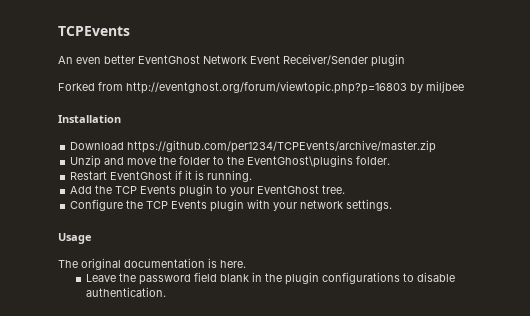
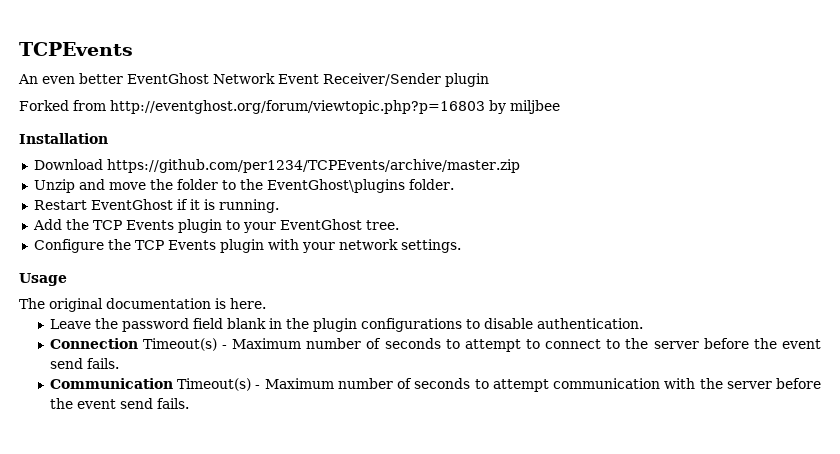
(167, 292) none -> [49,338,822,352] [49,358,119,369] [49,378,822,392] [49,398,189,409] // Connection Timeout(s) - Maximum number of seconds to attempt to connect to the server before the event send fails. // Communication Timeout(s) - Maximum number of seconds to attempt communication with the server before the event send fails.

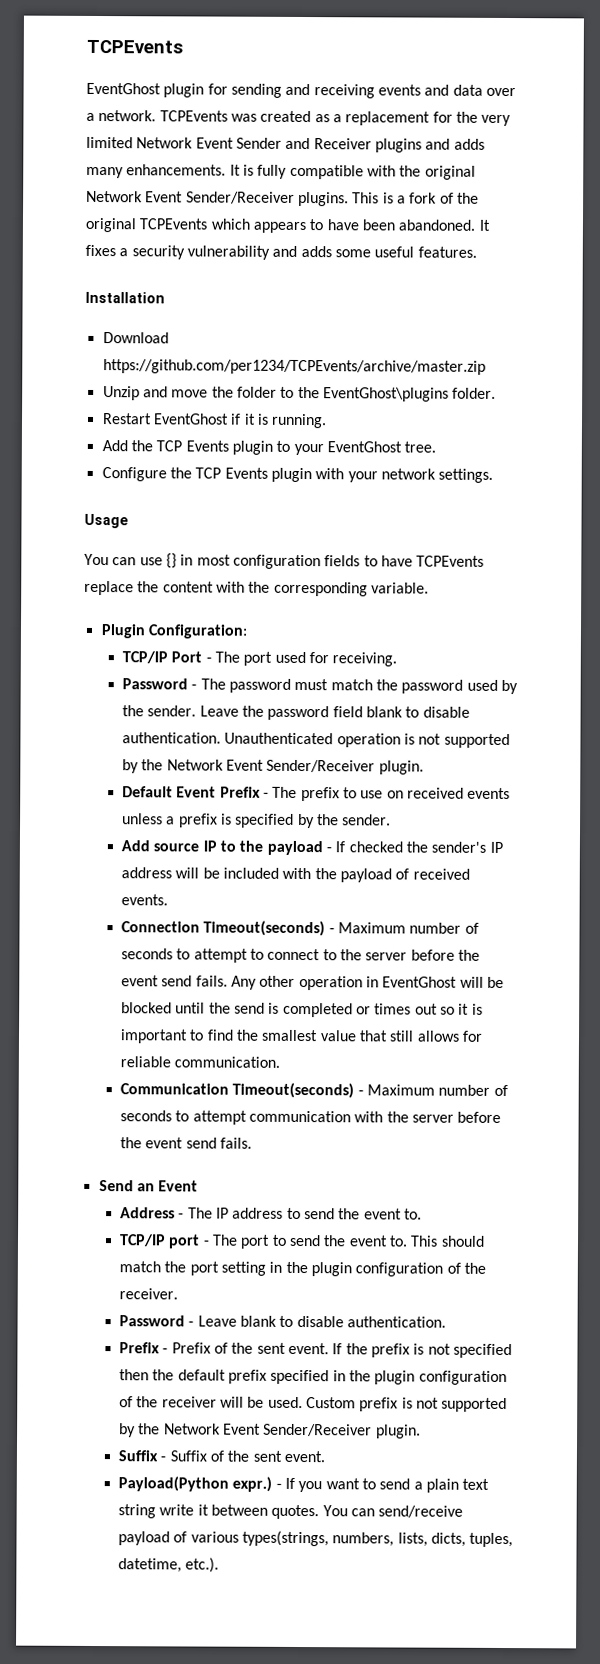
[18,73,489,87] [19,100,560,114] An even better EventGhost Network Event Receiver/Sender plugin // Forked from http://eventghost.org/forum/viewtopic.php?p=16803 by miljbee -> [86,82,516,99] [86,110,512,127] [86,136,485,153] [86,164,476,180] [86,190,479,207] [85,217,490,234] [85,244,477,260] EventGhost plugin for sending and receiving events and data over a network. TCPEvents was created as a replacement for the very limited Network Event Sender and Receiver plugins and adds many enhancements. It is fully compatible with the original Network Event Sender/Receiver plugins. This is a fork of the original TCPEvents which appears to have been abandoned. It fixes a security vulnerability and adds some useful features.
[19,298,266,312] The original documentation is here. // -> [84,553,485,570] [84,580,429,597] [100,624,248,639] [122,651,398,667] [122,678,518,695] [122,705,197,717] You can use {} in most configuration fields to have TCPEvents replace the content with the corresponding variable. // Plugin Configuration: // TCP/IP Port - The port used for receiving. // Password - The password must match the password used by the sender.
[268,318,643,332] in the plugin configurations to disable authentication. -> [405,706,470,718] [122,732,510,749] [122,759,424,775] [122,786,511,802] [122,813,392,829] [121,840,503,856] [121,867,470,883] [121,894,169,906] to disable authentication. Unauthenticated operation is not supported by the Network Event Sender/Receiver plugin. // Default Event Prefix - The prefix to use on received events unless a prefix is specified by the sender. // Add source IP to the payload - If checked the sender's IP address will be included with the payload of received events.
[142,338,217,351] Timeout(s) -> [203,920,326,937] Timeout(seconds)
(119, 363) none -> [231,975,504,991] [121,1002,483,1018] [120,1029,483,1044] [120,1056,281,1068] Any other operation in EventGhost will be blocked until the send is completed or times out so it is important to find the smallest value that still allows for reliable communication.
[177,378,252,391] Timeout(s) -> [232,1082,355,1099] Timeout(seconds)
(189, 403) none -> [98,1180,199,1192] [120,1207,422,1220] [119,1234,485,1249] [119,1261,486,1277] [119,1288,179,1300] [119,1315,447,1328] [119,1342,512,1359] [119,1369,507,1386] [119,1396,508,1413] [119,1423,421,1439] [118,1450,326,1463] [118,1476,490,1493] [118,1504,464,1520] [118,1530,514,1548] [118,1557,220,1573] // Send an Event // Address - The IP address to send the event to. // TCP/IP port - The port to send the event to. This should match the port setting in the plugin configuration of the receiver. // Password - Leave blank to disable authentication. // Prefix - Prefix of the sent event. If the prefix is not specified then the default prefix specified in the plugin configuration of the receiver will be used. Custom prefix is not supported by the Network Event Sender/Receiver plugin. // Suffix - Suffix of the sent event. // Payload(Python expr.) - If you want to send a plain text string write it between quotes. You can send/receive payload of various types(strings, numbers, lists, dicts, tuples, datetime, etc.).

